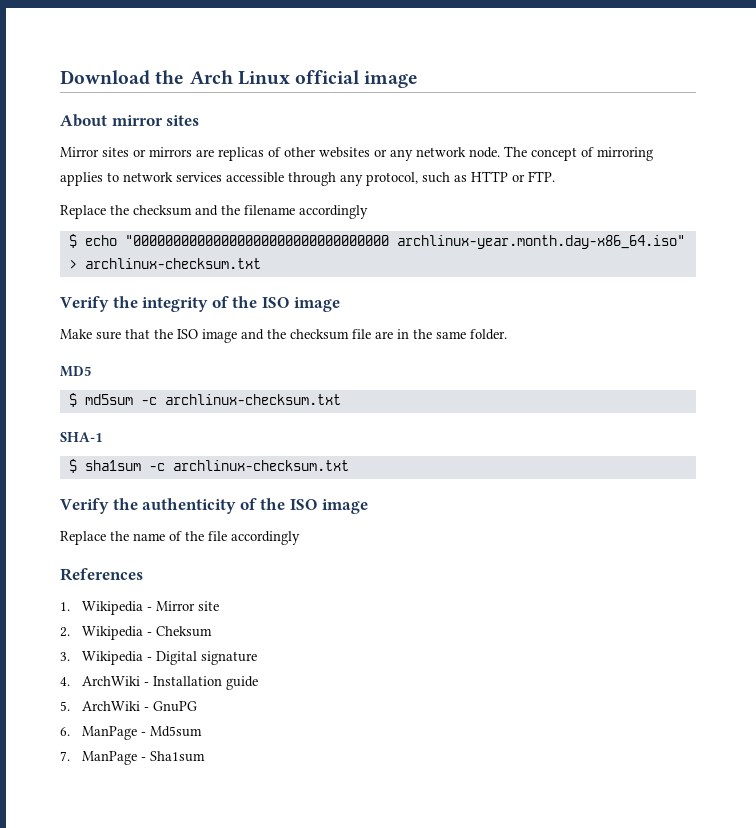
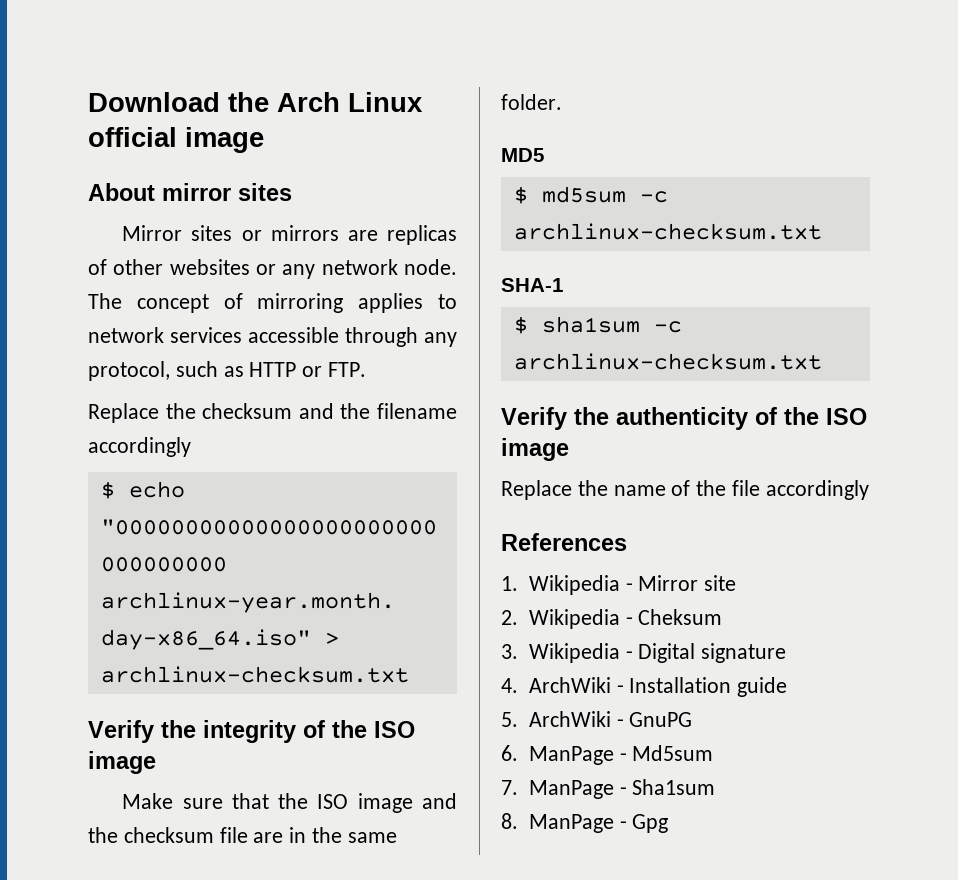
(206, 756) none -> [501,813,669,833] // 8. ManPage - Gpg

